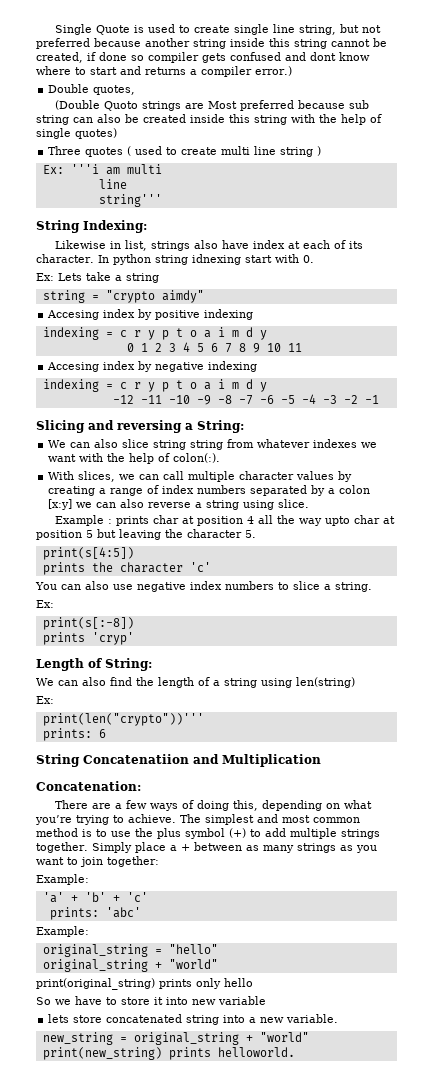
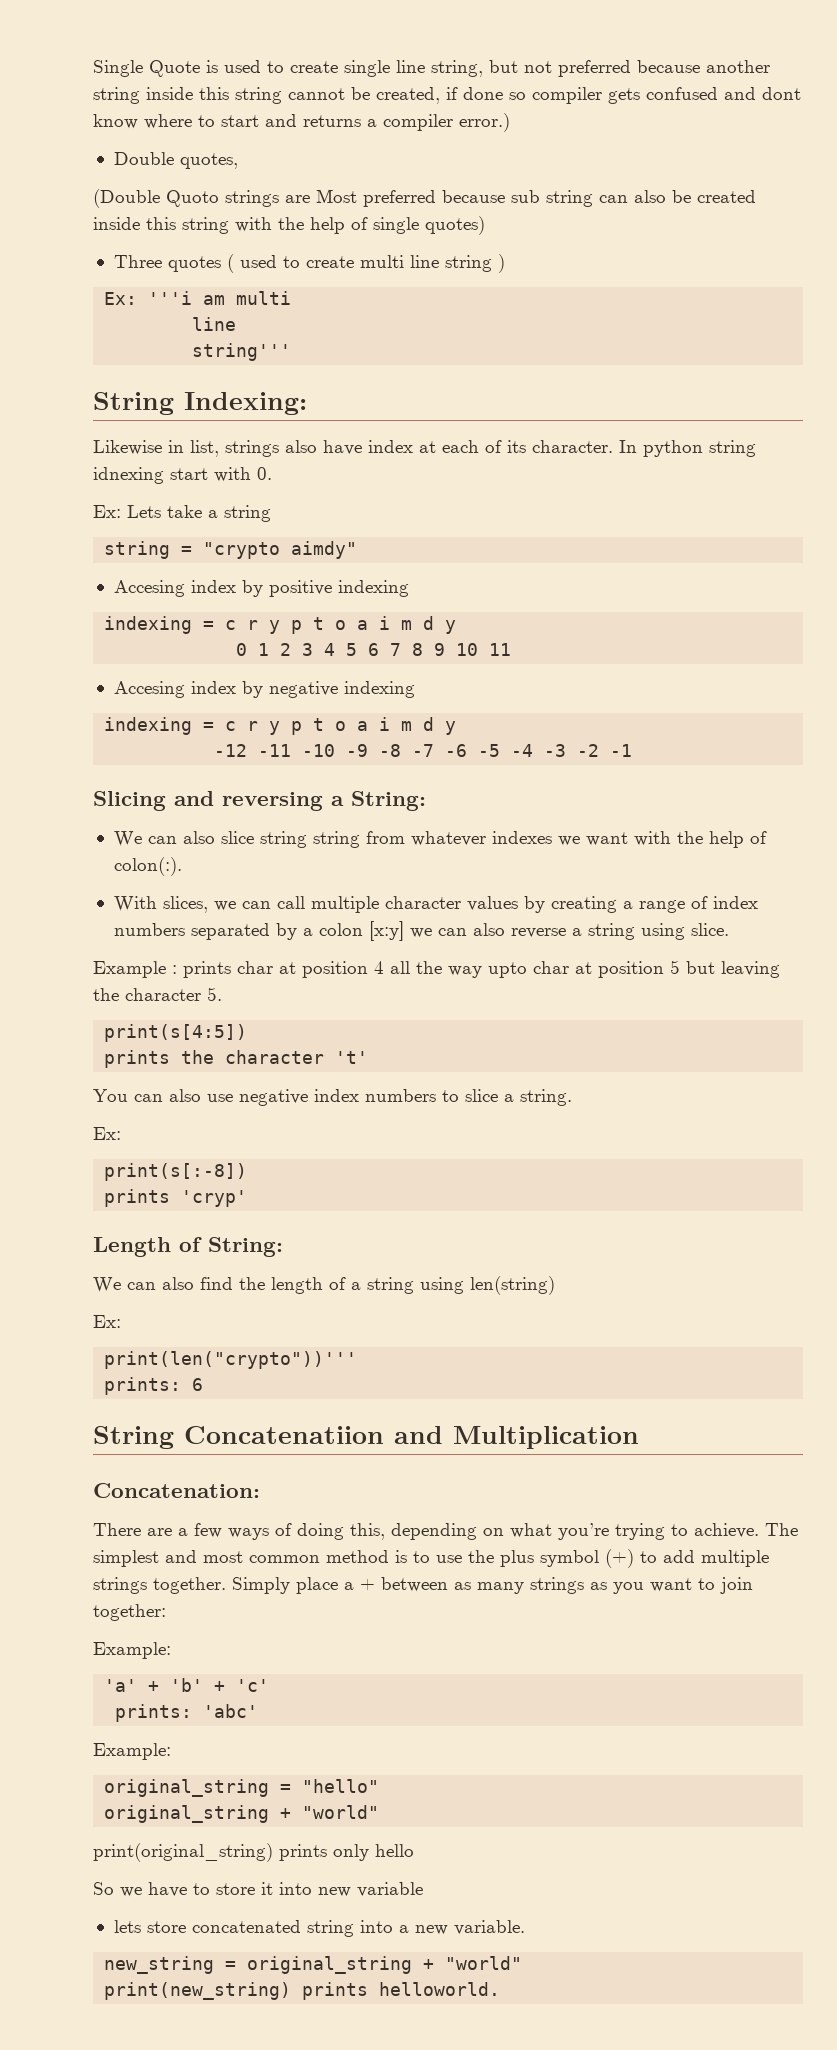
[189,562,211,572] 'c' -> [335,1051,369,1064] 't'

